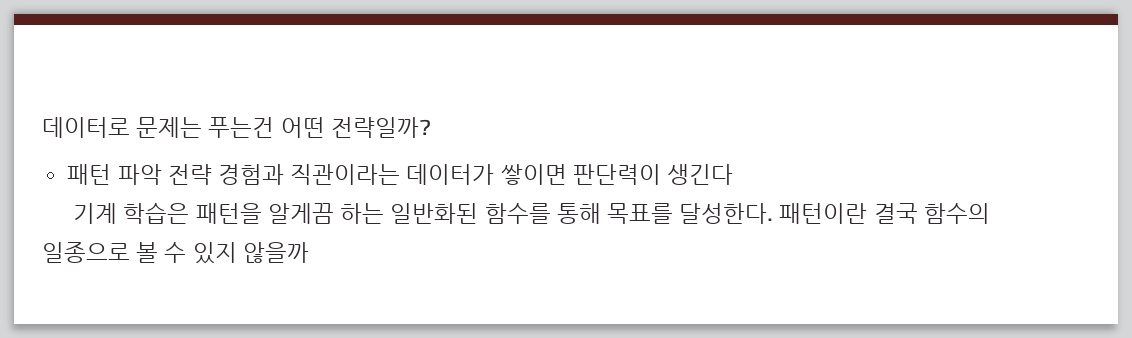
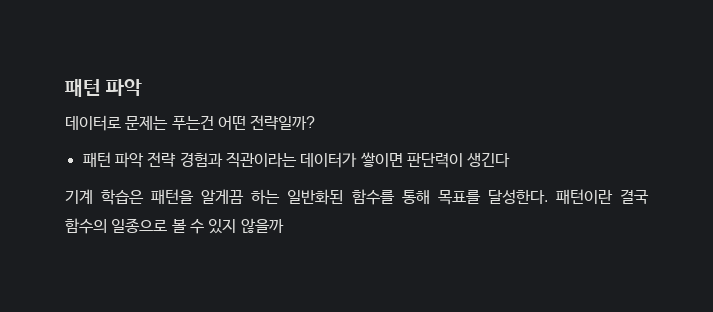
(42, 127) none -> [65,79,143,97] 패턴 파악 //

